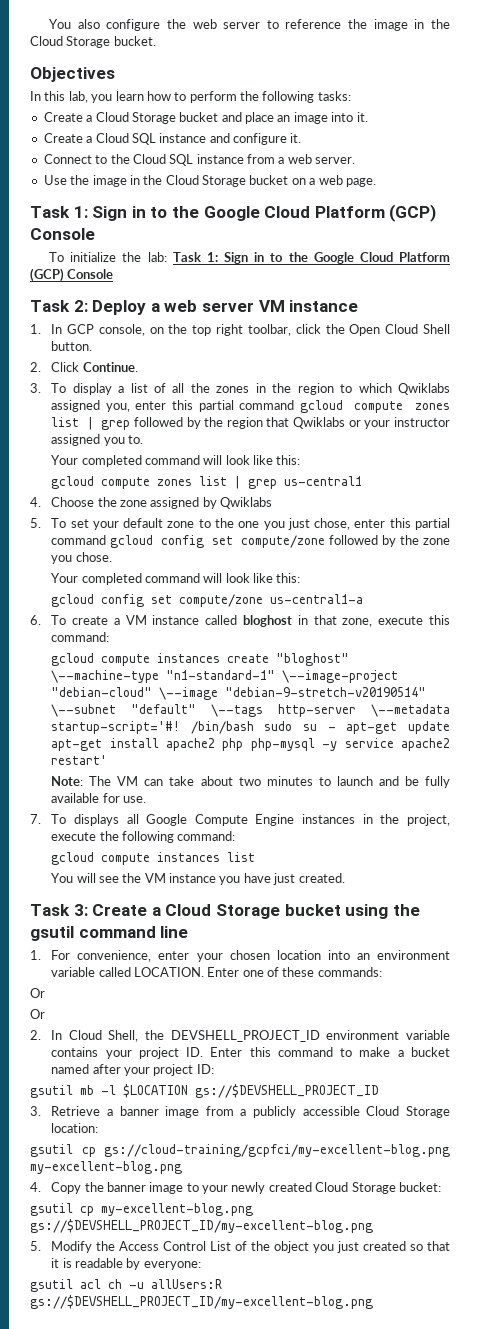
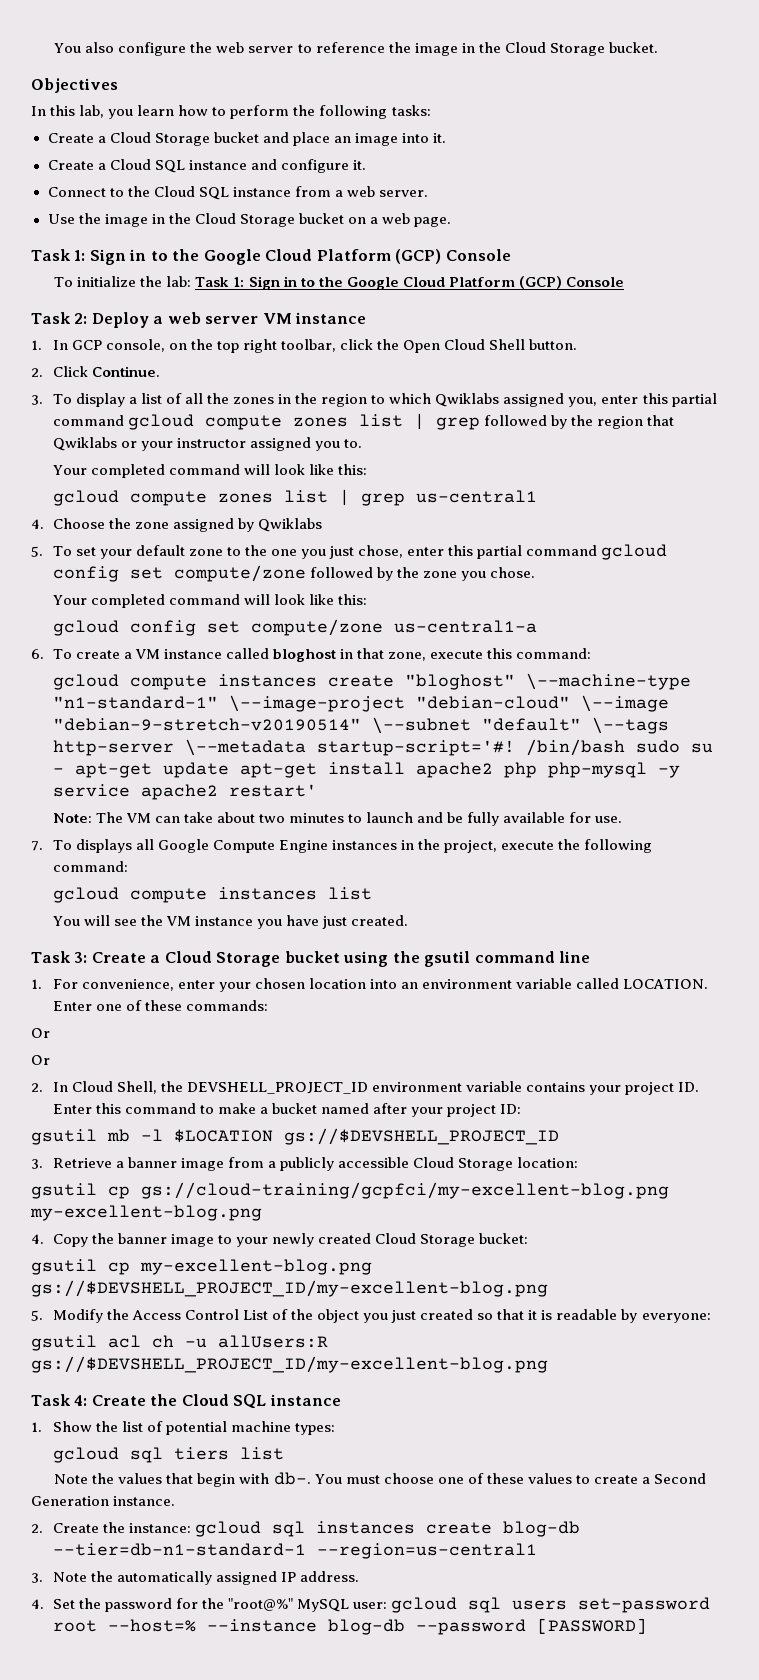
(373, 1302) none -> [31,1394,341,1409] [31,1421,335,1435] [52,1447,284,1463] [54,1472,707,1487] [31,1496,176,1506] [31,1521,580,1537] [52,1543,537,1559] [31,1571,359,1585] [31,1597,711,1613] [52,1618,647,1635] // Task 4: Create the Cloud SQL instance // 1. Show the list of potential machine types: // gcloud sql tiers list // Note the values that begin with db-. You must choose one of these values to create a Second Generation instance. // 2. Create the instance: gcloud sql instances create blog-db --tier=db-n1-standard-1 --region=us-central1 // 3. Note the automatically assigned IP address. // 4. Set the password for the "root@%" MySQL user: gcloud sql users set-password root --host=% --instance blog-db --password [PASSWORD]

